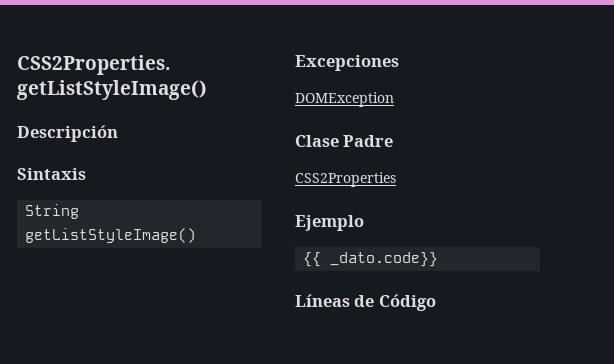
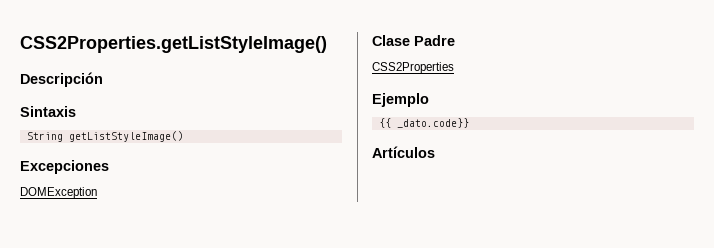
[295,294,436,311] Líneas de Código -> [372,146,435,158] Artículos

